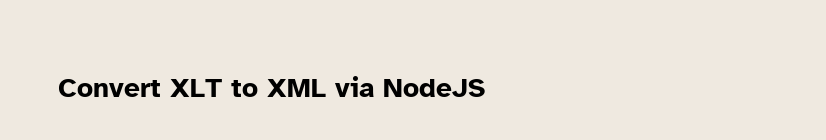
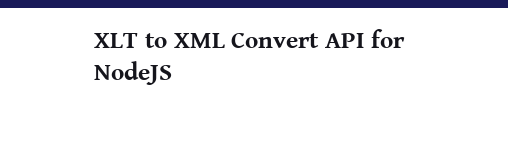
[58,79,161,97] Convert -> (94, 40) none
[335,76,374,97] via -> [231,29,405,48] Convert API for

